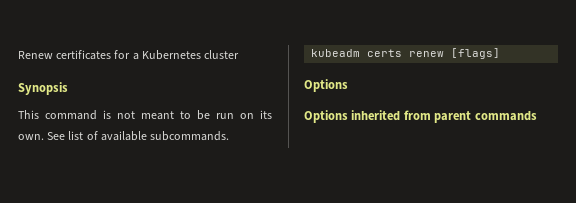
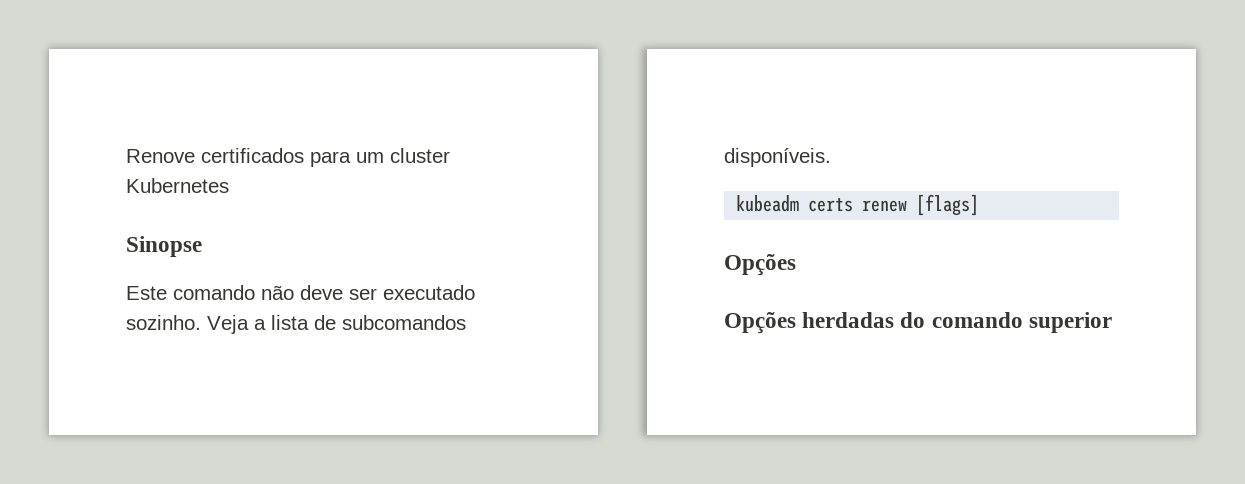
[18,50,240,60] [18,82,68,95] [18,110,272,120] [18,131,230,141] [311,48,501,59] [304,79,348,92] [304,110,537,123] Renew certificates for a Kubernetes cluster // Synopsis // This command is not meant to be run on its own. See list of available subcommands. // kubeadm certs renew [flags] // Options // Options inherited from parent commands -> [126,148,450,167] [126,178,229,193] [126,236,202,257] [126,285,475,300] [126,315,466,334] [724,148,831,167] [736,194,980,216] [724,254,796,276] [724,312,1112,334] Renove certificados para um cluster Kubernetes // Sinopse // Este comando não deve ser executado sozinho. Veja a lista de subcomandos disponíveis. // kubeadm certs renew [flags] // Opções // Opções herdadas do comando superior

